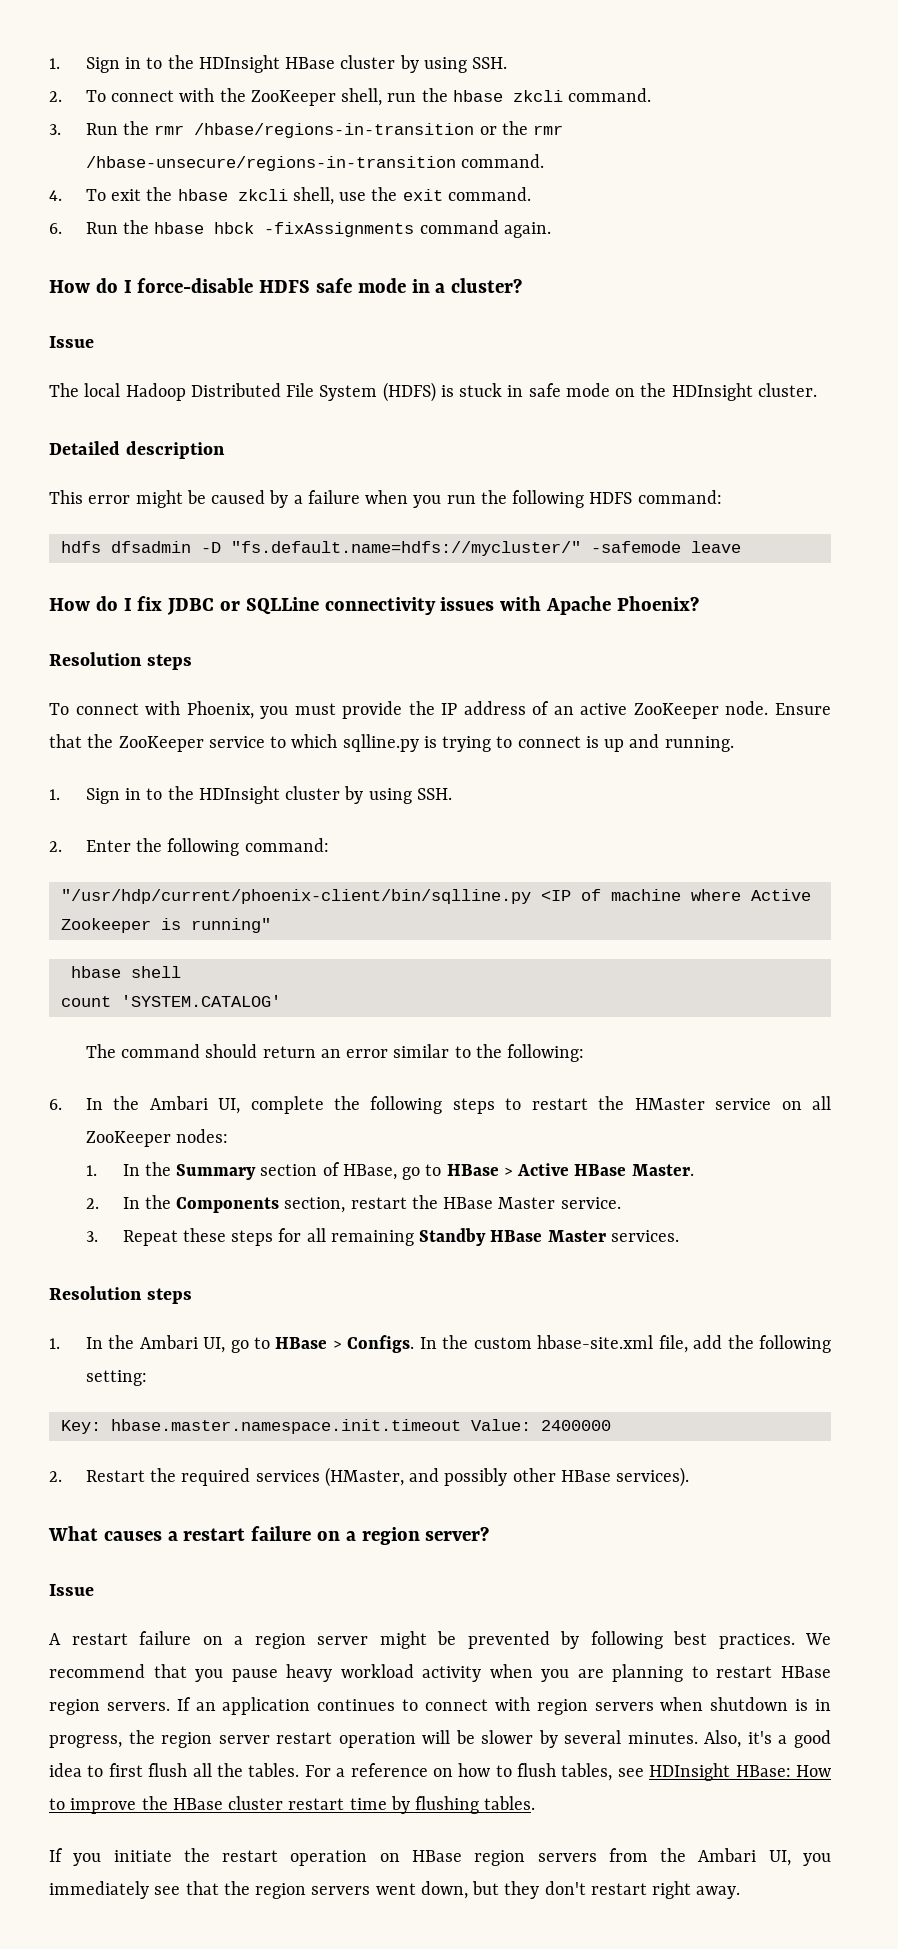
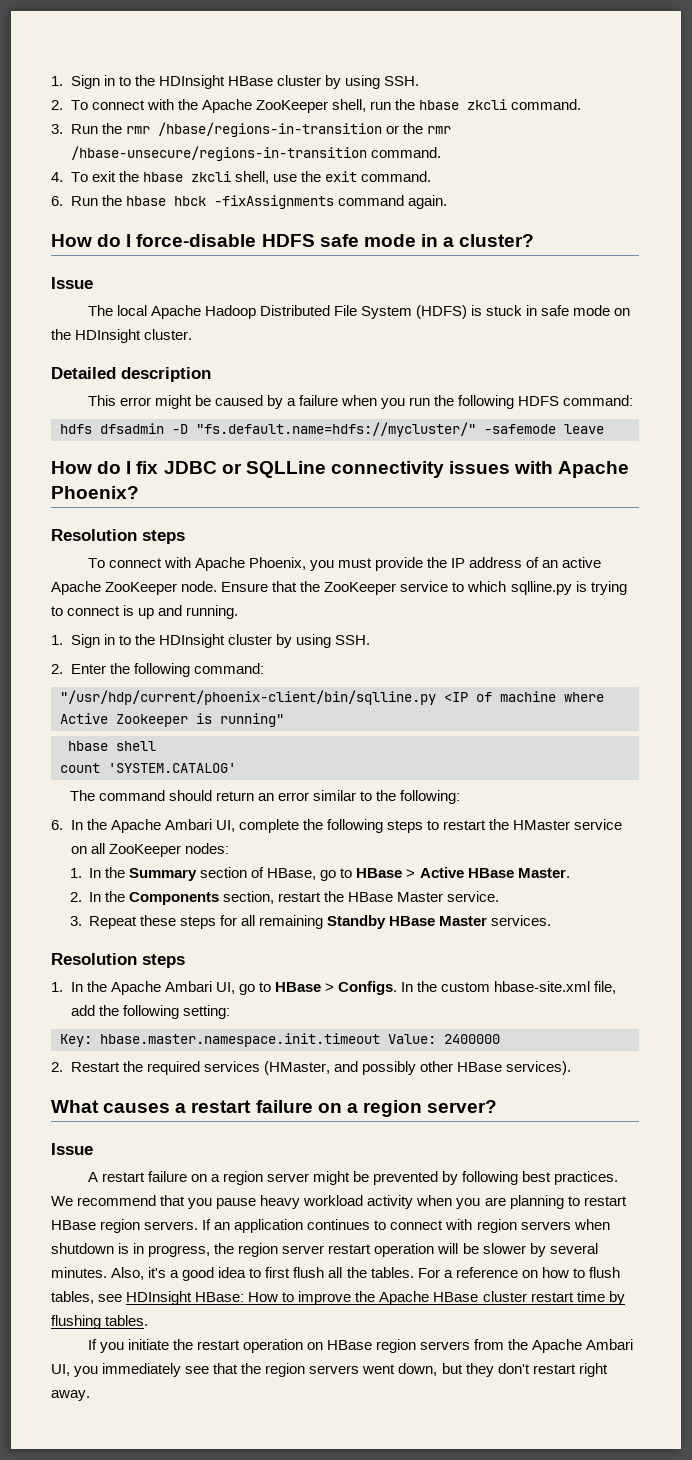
(246, 95) none -> [201,99,252,113] Apache
(121, 390) none -> [150,305,201,319] Apache
(181, 708) none -> [194,557,245,571] Apache
(628, 709) none -> [51,581,101,595] Apache
(140, 1103) none -> [110,819,161,833] Apache
(135, 1342) none -> [110,981,161,995] Apache
(168, 1803) none -> [379,1291,430,1305] Apache
(687, 1855) none -> [532,1339,583,1353] Apache

